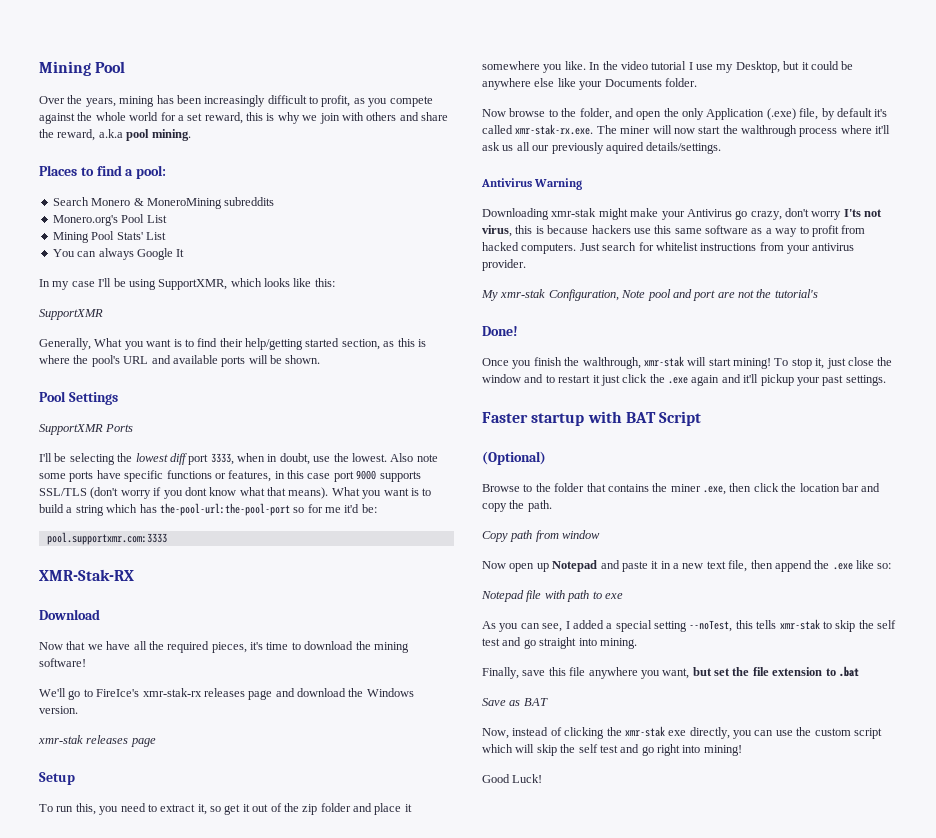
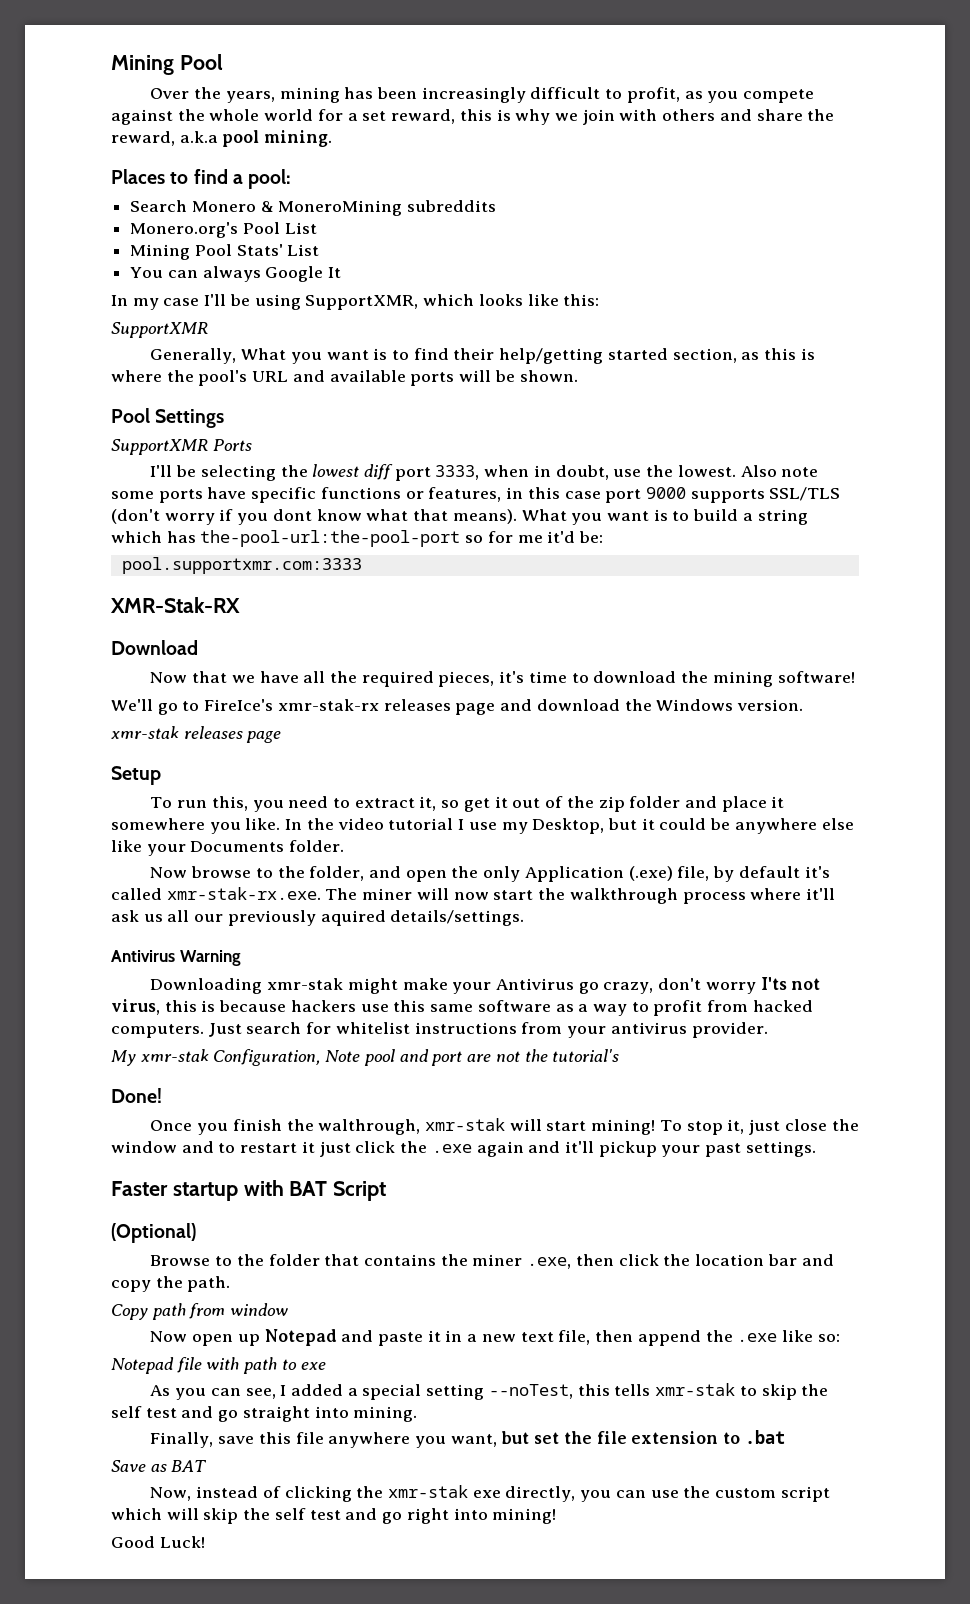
[741,125,797,137] walthrough -> [569,888,678,904] walkthrough

